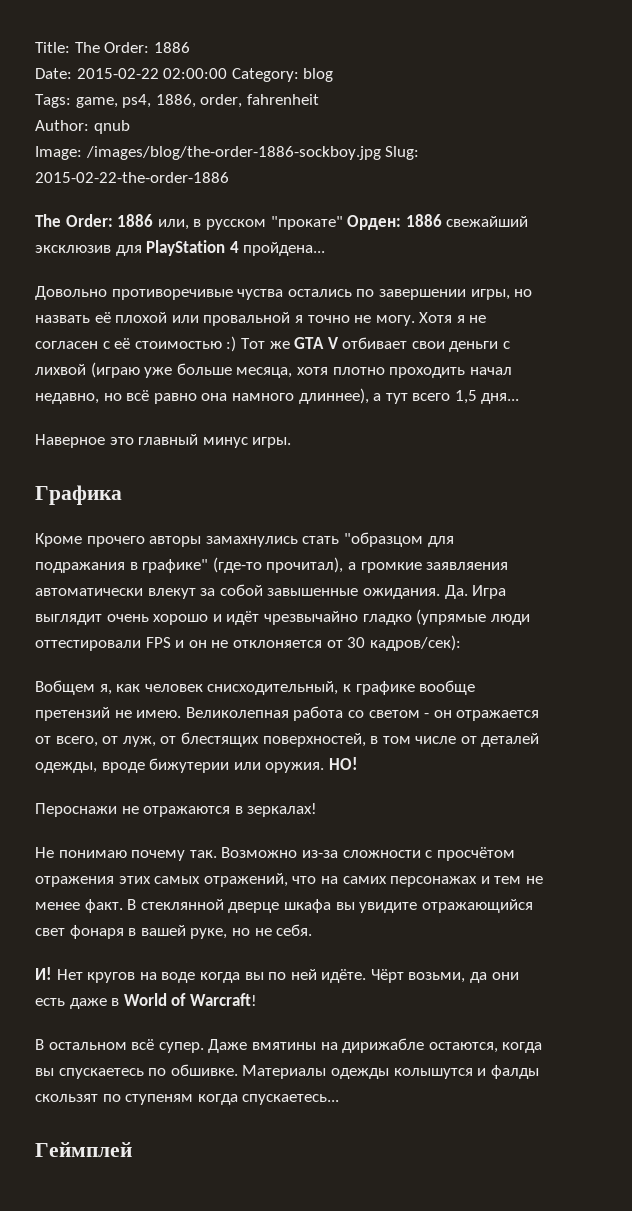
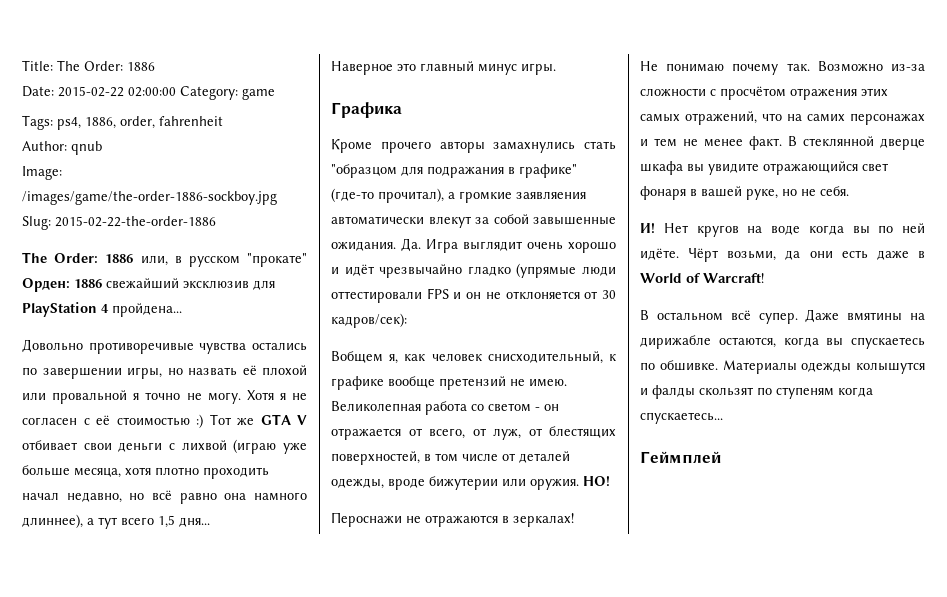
[303,68,334,82] blog -> [242,88,275,100] game
[75,97,118,108] game, -> (53, 122) none
[85,146,381,160] /images/blog/the-order-1886-sockboy.jpg -> [22,191,277,205] /images/game/the-order-1886-sockboy.jpg
[237,289,284,300] чуства -> [199,342,247,354] чувства

